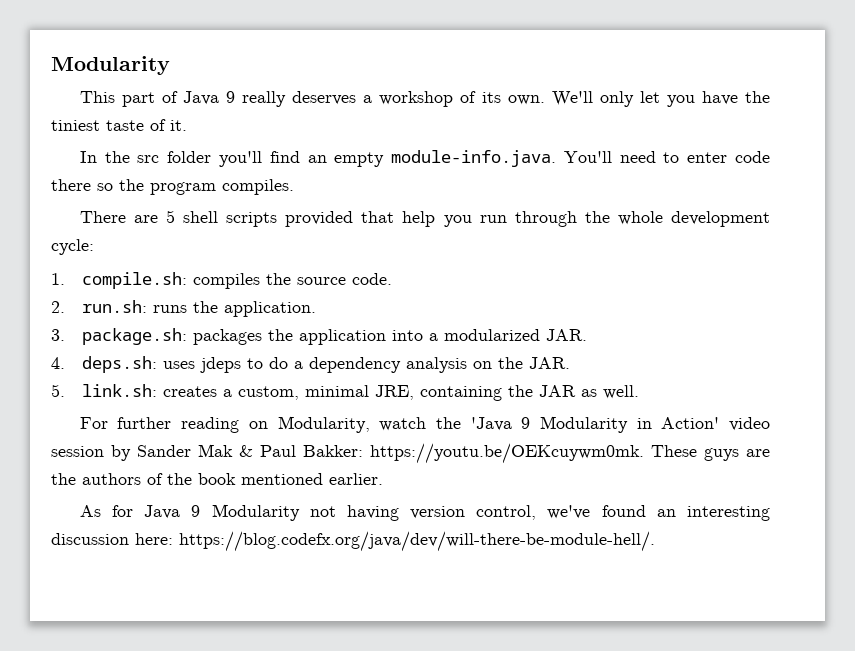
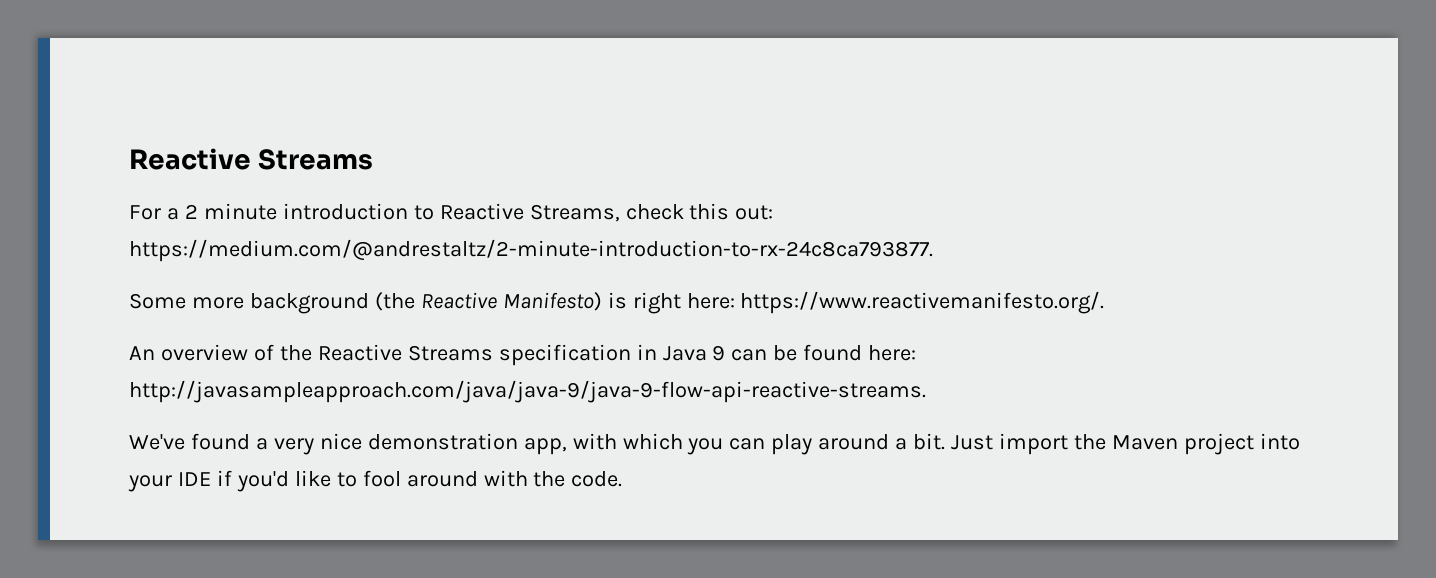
[51,56,170,75] [79,91,770,107] [51,119,187,131] [79,150,771,167] [51,179,294,195] [79,210,771,227] [51,239,94,255] [51,272,392,289] [51,300,316,317] [51,328,587,345] [51,356,570,373] [51,384,639,401] [79,416,770,433] [51,443,770,464] [51,473,383,485] [79,504,770,521] [51,531,655,552] Modularity // This part of Java 9 really deserves a workshop of its own. We'll only let you have the tiniest taste of it. // In the src folder you'll find an empty module-info.java. You'll need to enter code there so the program compiles. // There are 5 shell scripts provided that help you run through the whole development cycle: // 1. compile.sh: compiles the source code. // 2. run.sh: runs the application. // 3. package.sh: packages the application into a modularized JAR. // 4. deps.sh: uses jdeps to do a dependency analysis on the JAR. // 5. link.sh: creates a custom, minimal JRE, containing the JAR as well. // For further reading on Modularity, watch the 'Java 9 Modularity in Action' video session by Sander Mak & Paul Bakker: https://youtu.be/OEKcuywm0mk. These guys are the authors of the book mentioned earlier. // As for Java 9 Modularity not having version control, we've found an interesting discussion here: https://blog.codefx.org/java/dev/will-there-be-module-hell/. -> [129,148,374,170] [129,203,774,222] [129,239,933,262] [129,291,1105,314] [129,344,917,366] [129,380,926,403] [129,433,1300,455] [128,470,623,492] Reactive Streams // For a 2 minute introduction to Reactive Streams, check this out: https://medium.com/@andrestaltz/2-minute-introduction-to-rx-24c8ca793877. // Some more background (the Reactive Manifesto) is right here: https://www.reactivemanifesto.org/. // An overview of the Reactive Streams specification in Java 9 can be found here: http://javasampleapproach.com/java/java-9/java-9-flow-api-reactive-streams. // We've found a very nice demonstration app, with which you can play around a bit. Just import the Maven project into your IDE if you'd like to fool around with the code.

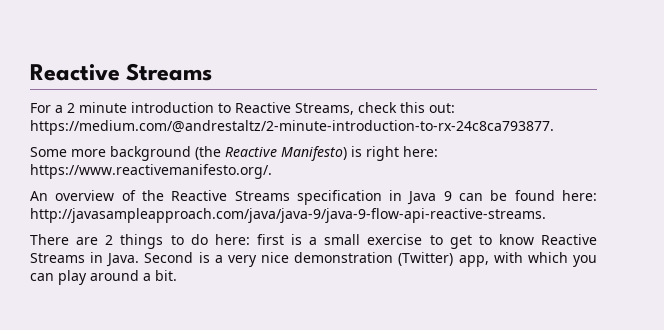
[129,433,250,450] We've found -> [30,234,597,249] [30,252,210,267] There are 2 things to do here: first is a small exercise to get to know Reactive Streams in Java. Second is
(518, 441) none -> [398,252,454,266] (Twitter)
[951,433,1300,455] [128,470,623,492] Just import the Maven project into your IDE if you'd like to fool around with the code. -> (177, 275) none

